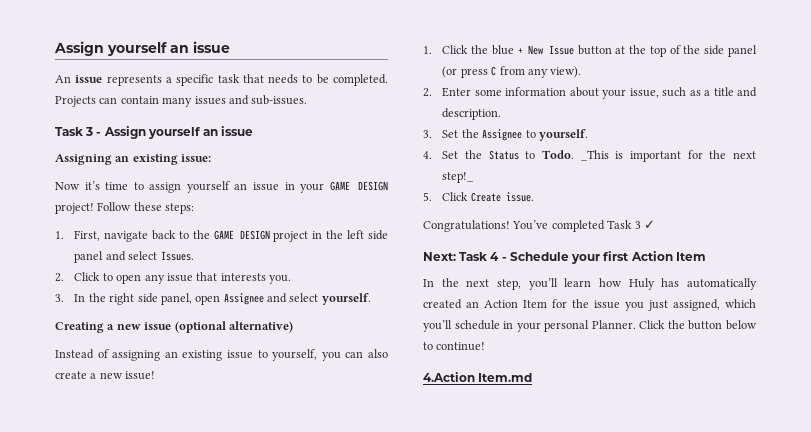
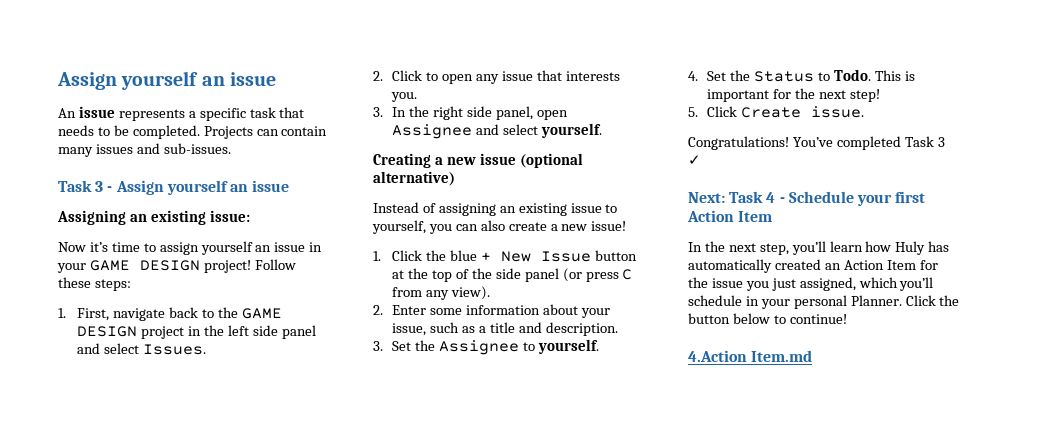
[580,150,609,161] _This -> [874,70,901,81] This
[442,172,475,183] step!_ -> [849,89,880,102] step!

